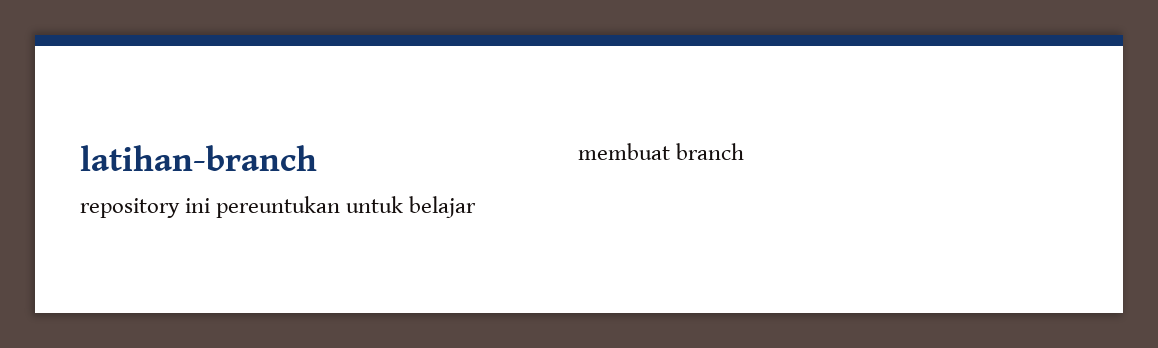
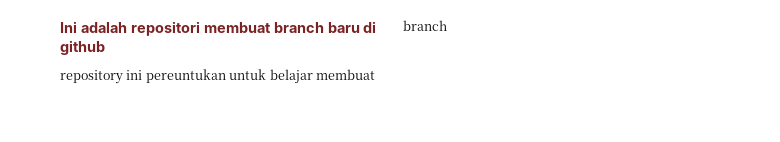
[80,145,317,171] latihan-branch -> [60,21,377,36] [60,40,105,55] Ini adalah repositori membuat branch baru di github

